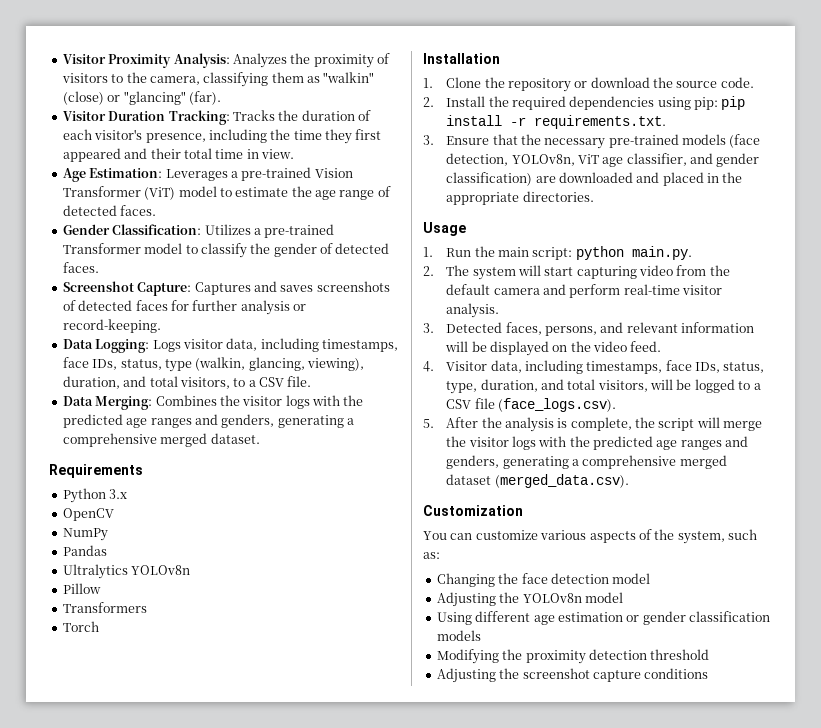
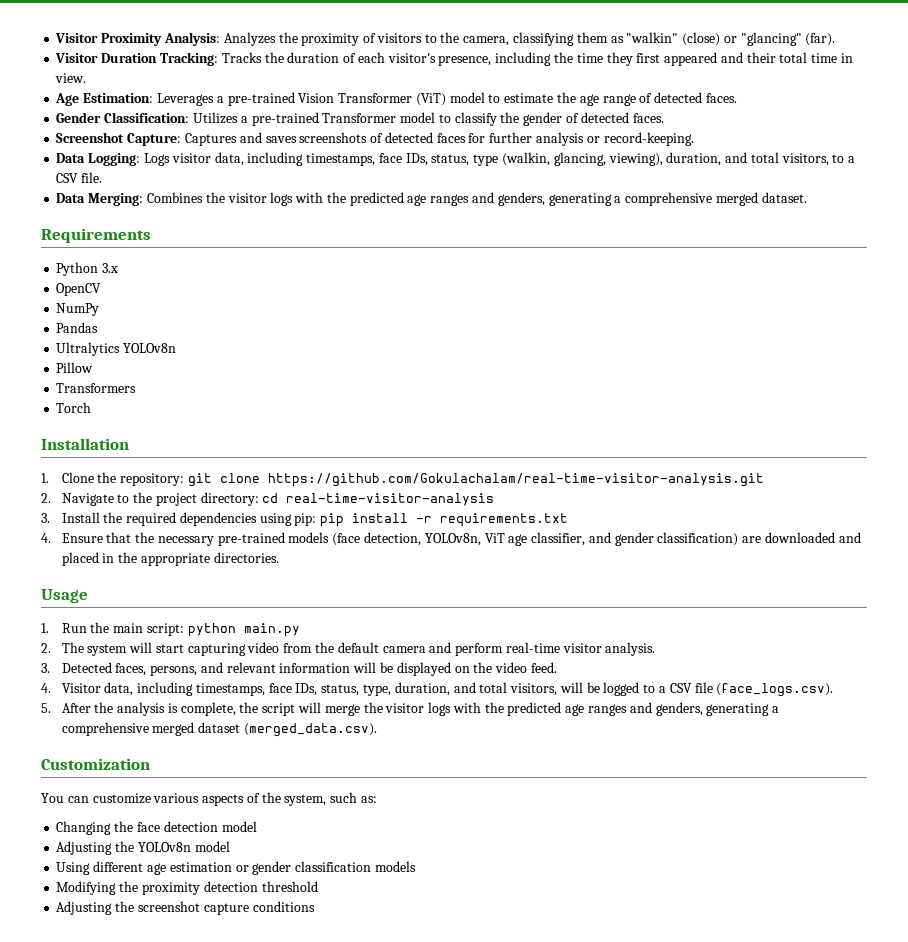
[507,77,754,92] [423,97,434,107] repository or download the source code. // 2. -> [120,473,764,487] [41,492,495,506] [41,513,50,523] repository: git clone https://github.com/Gokulachalam/real-time-visitor-analysis.git // 2. Navigate to the project directory: cd real-time-visitor-analysis // 3.
[534,115,667,129] [423,135,434,145] requirements.txt. // 3. -> [440,513,569,527] [41,533,51,543] requirements.txt // 4.
[631,246,692,260] main.py. -> [243,623,300,637] main.py

